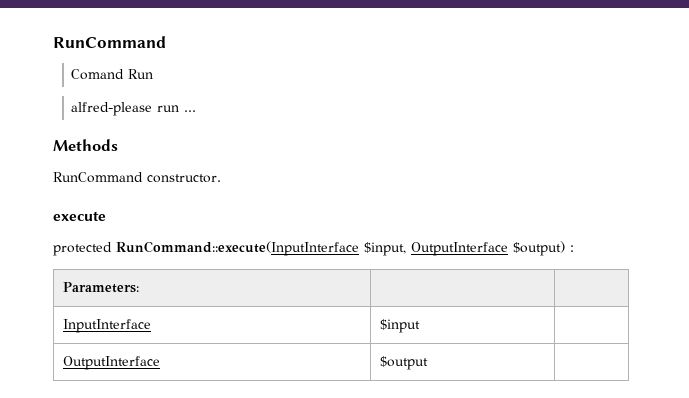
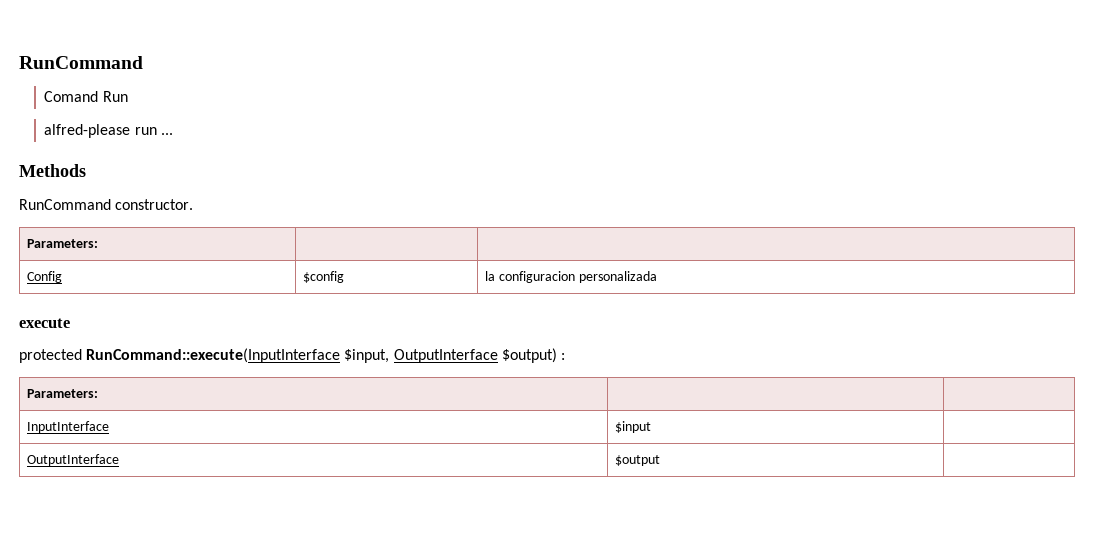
(221, 178) none -> [27,239,99,248] [27,271,63,283] [303,271,345,283] [485,271,657,283] // Parameters: | | // Config | $config | la configuracion personalizada

